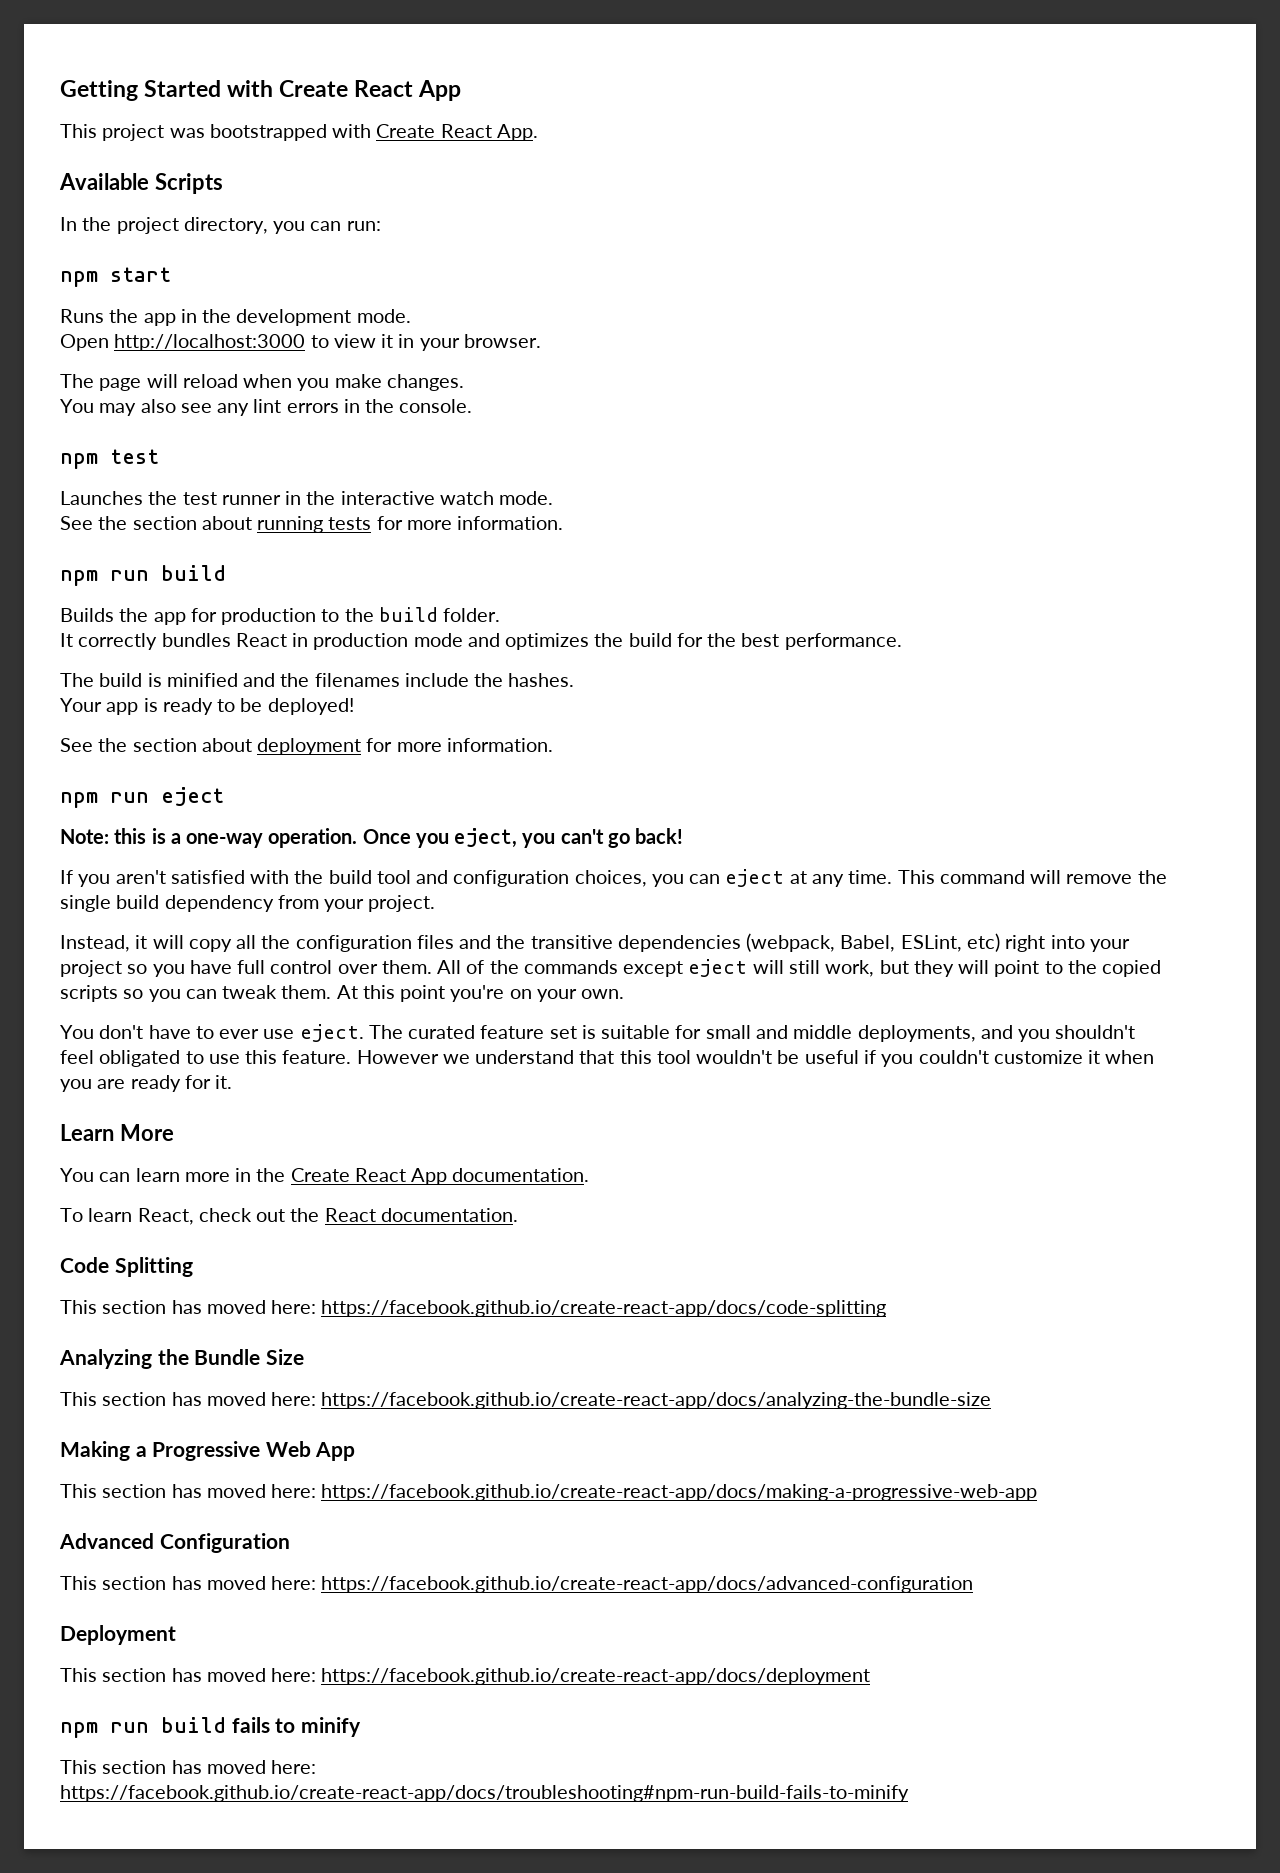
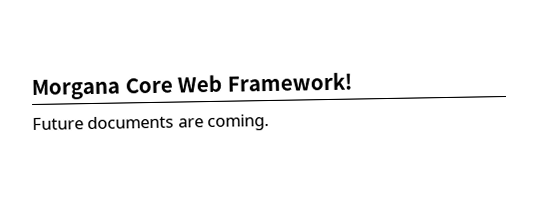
[60,80,462,101] [60,124,538,141] [59,173,223,194] [60,217,381,234] [60,267,171,287] [60,309,411,326] [60,334,541,351] [60,374,464,391] [60,399,473,416] [60,449,159,469] [60,491,554,505] [60,516,564,533] [60,565,226,586] [60,607,501,625] [60,633,902,650] [60,673,575,687] [60,698,354,715] [60,738,553,755] [60,787,224,808] [60,828,684,848] [60,869,1167,887] [60,895,436,912] [60,933,1130,952] [60,959,1162,977] [60,985,625,1002] [60,1024,1136,1042] [60,1050,1155,1067] [60,1075,233,1092] [60,1124,174,1141] [60,1168,590,1185] [60,1208,518,1225] [60,1257,193,1277] [60,1300,887,1317] [59,1349,304,1369] [60,1392,992,1409] [60,1441,356,1461] [60,1484,1038,1501] [59,1533,290,1553] [60,1576,974,1593] [60,1625,176,1645] [60,1668,871,1685] [60,1717,361,1738] [60,1760,317,1774] [60,1785,909,1802] Getting Started with Create React App // This project was bootstrapped with Create React App. // Available Scripts // In the project directory, you can run: // npm start // Runs the app in the development mode. // Open http://localhost:3000 to view it in your browser. // The page will reload when you make changes. // You may also see any lint errors in the console. // npm test // Launches the test runner in the interactive watch mode. // See the section about running tests for more information. // npm run build // Builds the app for production to the build folder. // It correctly bundles React in production mode and optimizes the build for the best performance. // The build is minified and the filenames include the hashes. // Your app is ready to be deployed! // See the section about deployment for more information. // npm run eject // Note: this is a one-way operation. Once you eject, you can't go back! // If you aren't satisfied with the build tool and configuration choices, you can eject at any time. This command will remove the single build dependency from your project. // Instead, it will copy all the configuration files and the transitive dependencies (webpack, Babel, ESLint, etc) right into your project so you have full control over them. All of the commands except eject will still work, but they will point to the copied scripts so you can tweak them. At this point you're on your own. // You don't have to ever use eject. The curated feature set is suitable for small and middle deployments, and you shouldn't feel obligated to use this feature. However we understand that this tool wouldn't be useful if you couldn't customize it when you are ready for it. // Learn More // You can learn more in the Create React App documentation. // To learn React, check out the React documentation. // Code Splitting // This section has moved here: https://facebook.github.io/create-react-app/docs/code-splitting // Analyzing the Bundle Size // This section has moved here: https://facebook.github.io/create-react-app/docs/analyzing-the-bundle-size // Making a Progressive Web App // This section has moved here: https://facebook.github.io/create-react-app/docs/making-a-progressive-web-app // Advanced Configuration // This section has moved here: https://facebook.github.io/create-react-app/docs/advanced-configuration // Deployment // This section has moved here: https://facebook.github.io/create-react-app/docs/deployment // npm run build fails to minify // This section has moved here: https://facebook.github.io/create-react-app/docs/troubleshooting#npm-run-build-fails-to-minify -> [31,72,353,101] [32,113,270,132] Morgana Core Web Framework! // Future documents are coming.

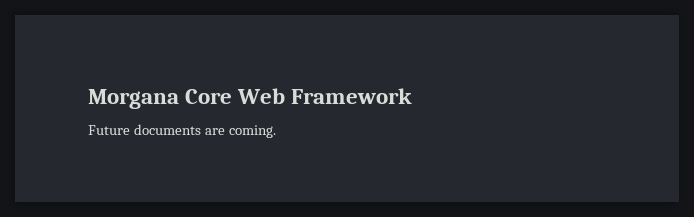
[226,72,353,92] Framework! -> [291,88,413,104] Framework

